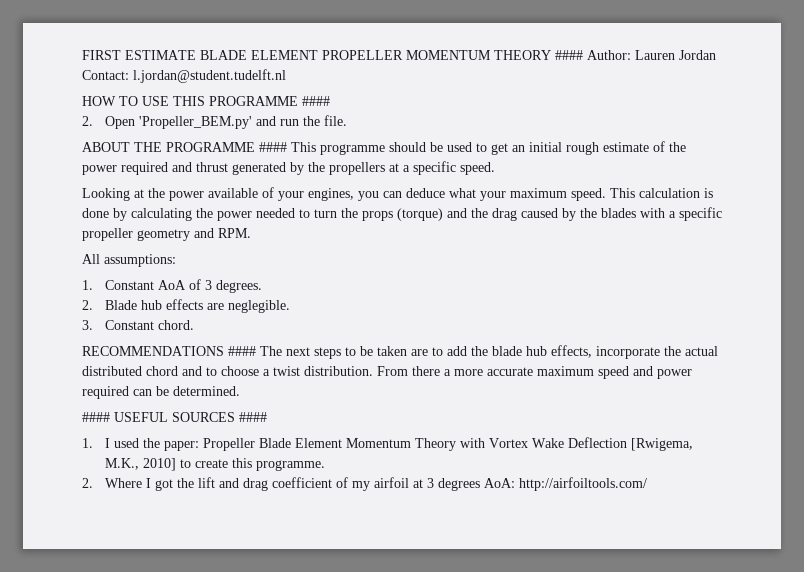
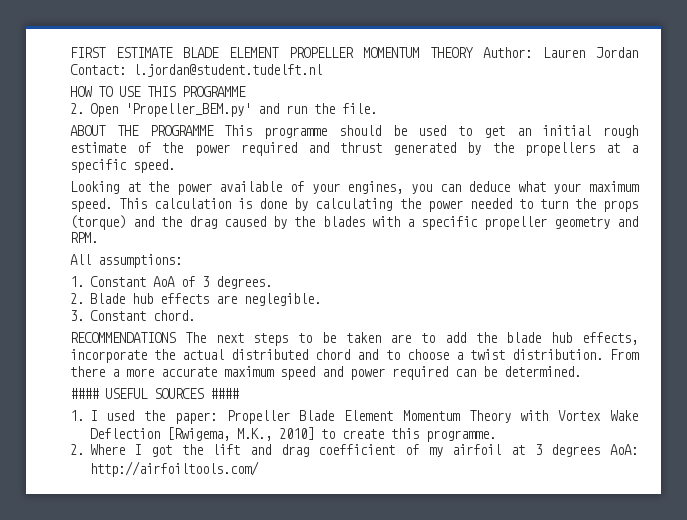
[555,50,583,60] #### -> (473, 52) none
[302,96,330,106] #### -> (246, 91) none
[259,142,287,152] #### -> (214, 130) none
[228,346,256,356] #### -> (176, 337) none

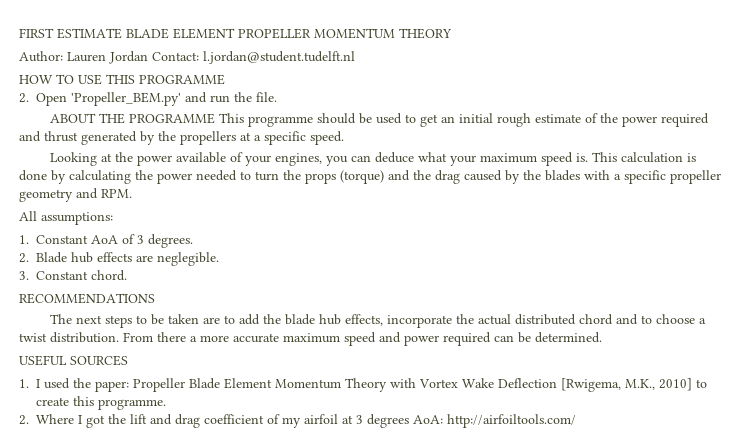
(473, 52) none -> (452, 33) //
[70,198,112,212] speed. -> [541,152,589,166] speed is.
(176, 337) none -> (155, 298) //
[70,388,99,399] #### -> (602, 337) none
[210,388,239,399] #### -> (128, 360) none

